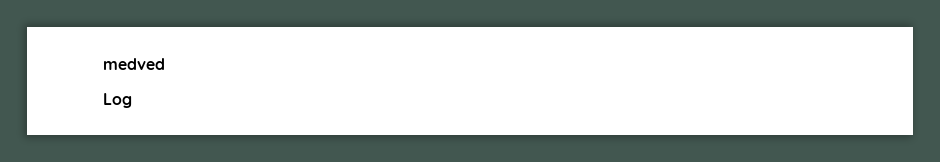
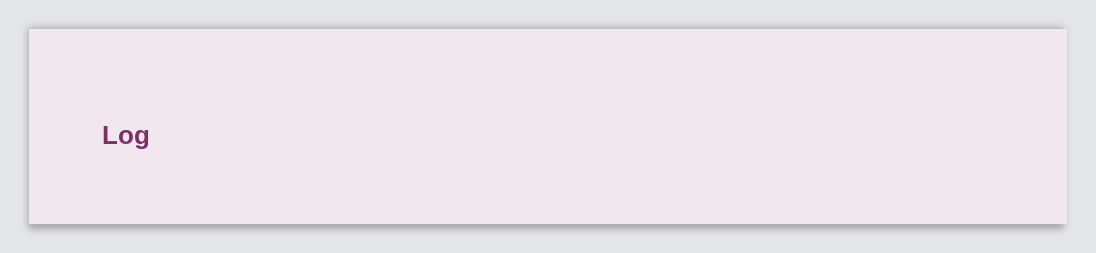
[103,58,165,70] medved // -> (102, 137) none

